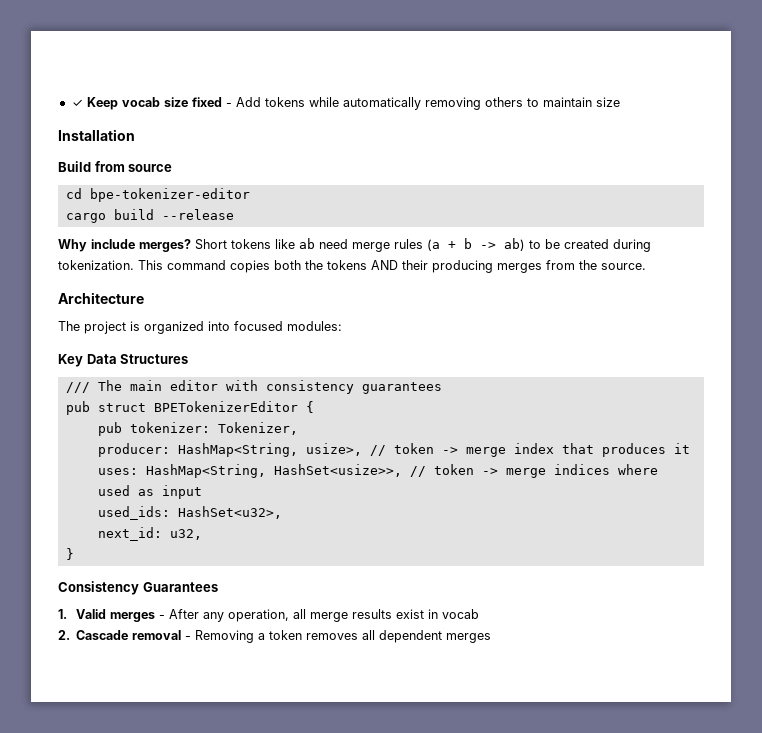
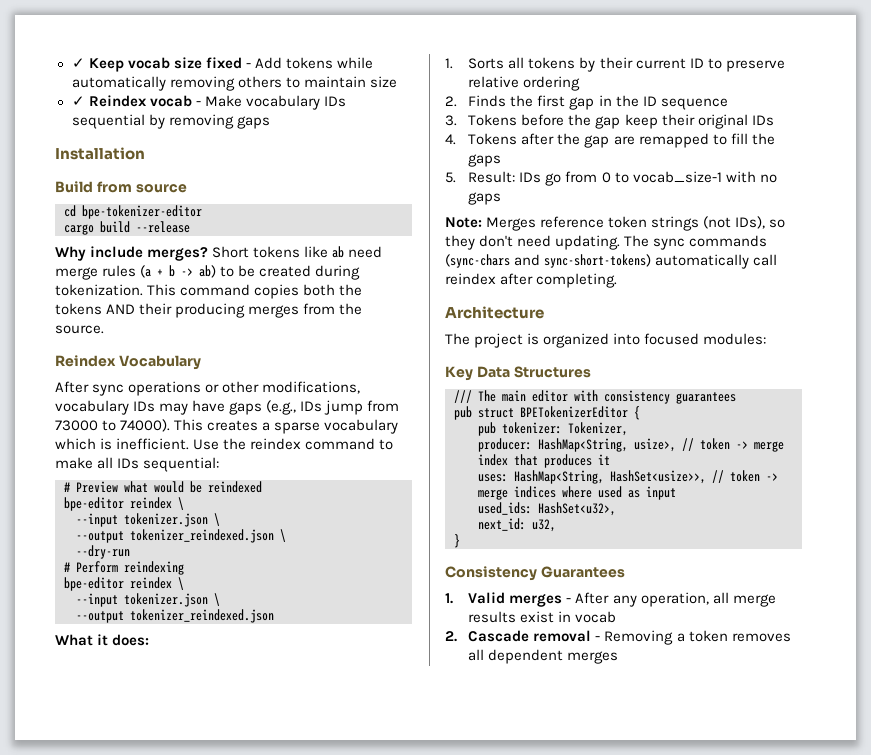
(620, 102) none -> [71,95,346,110] [71,114,270,129] // ✓ Reindex vocab - Make vocabulary IDs sequential by removing gaps
(646, 266) none -> [55,355,201,370] [55,381,361,396] [55,400,400,415] [55,419,399,434] [55,438,394,450] [55,457,220,472] [64,481,262,493] [64,497,184,511] [76,513,220,527] [76,529,286,543] [76,545,130,559] [64,561,184,575] [64,577,184,591] [76,593,220,607] [76,609,274,623] [55,634,150,646] [445,57,785,72] [468,76,581,91] [445,95,728,110] [445,114,774,129] [445,133,775,148] [468,154,502,167] [445,171,777,186] [468,192,502,205] [445,216,786,231] [445,235,768,250] [445,254,778,269] [445,273,618,288] // Reindex Vocabulary // After sync operations or other modifications, vocabulary IDs may have gaps (e.g., IDs jump from 73000 to 74000). This creates a sparse vocabulary which is inefficient. Use the reindex command to make all IDs sequential: // # Preview what would be reindexed // bpe-editor reindex \ // --input tokenizer.json \ // --output tokenizer_reindexed.json \ // --dry-run // # Perform reindexing // bpe-editor reindex \ // --input tokenizer.json \ // --output tokenizer_reindexed.json // What it does: // 1. Sorts all tokens by their current ID to preserve relative ordering // 2. Finds the first gap in the ID sequence // 3. Tokens before the gap keep their original IDs // 4. Tokens after the gap are remapped to fill the gaps // 5. Result: IDs go from 0 to vocab_size-1 with no gaps // Note: Merges reference token strings (not IDs), so they don't need updating. The sync commands (sync-chars and sync-short-tokens) automatically call reindex after completing.

